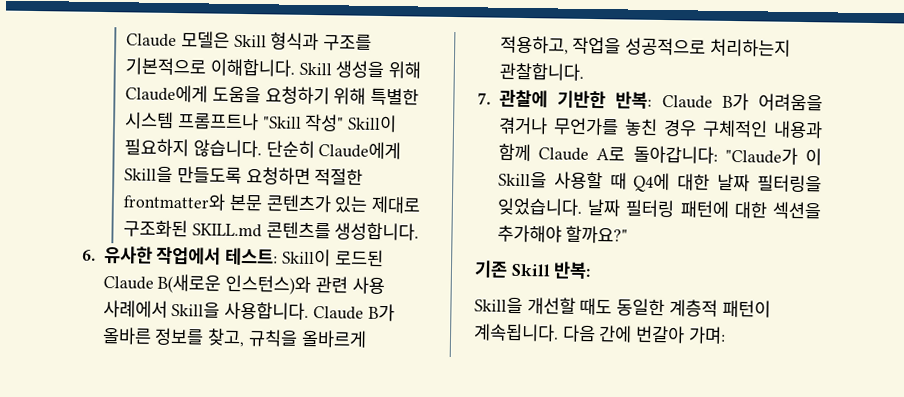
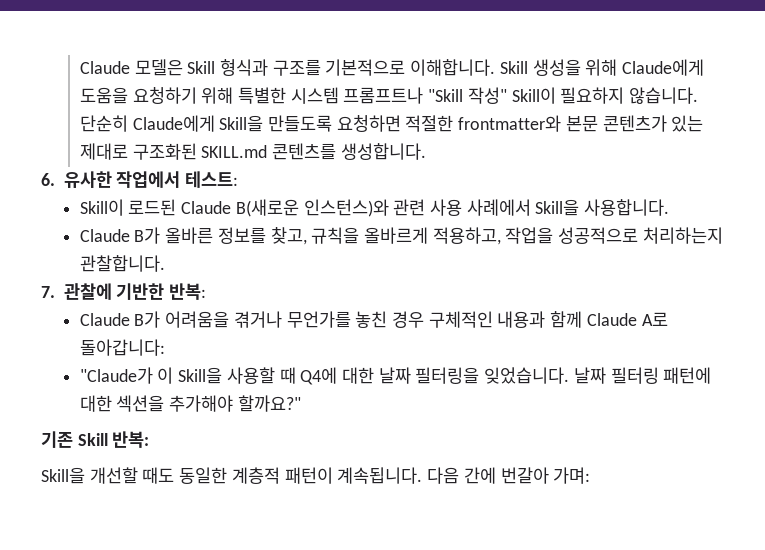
(279, 256) none -> (239, 179) //
(310, 310) none -> (670, 207) //
(653, 100) none -> (207, 291) //
(718, 154) none -> (165, 347) //

